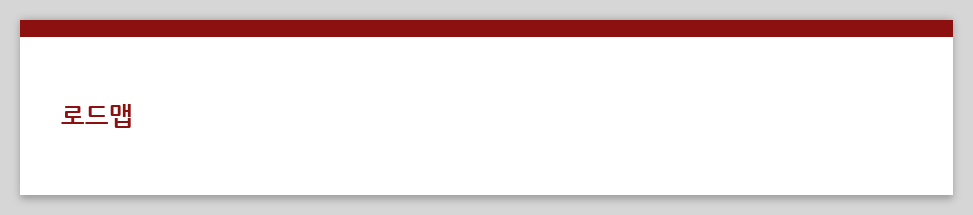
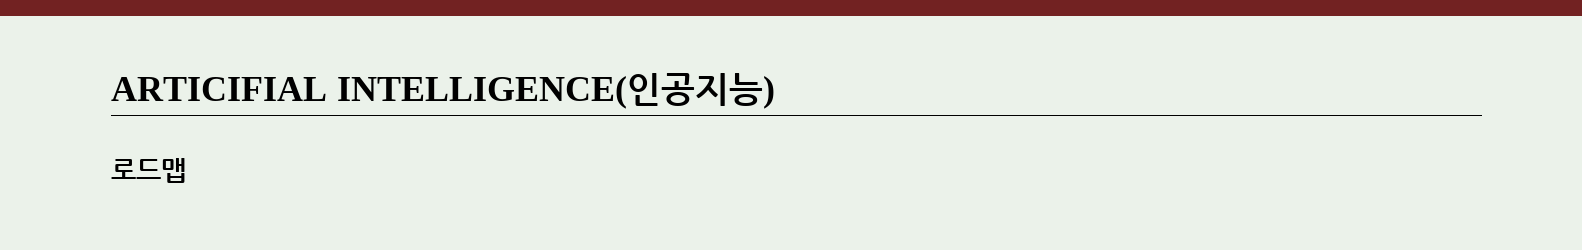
(61, 116) none -> [111,73,775,109] ARTICIFIAL INTELLIGENCE(인공지능) //

